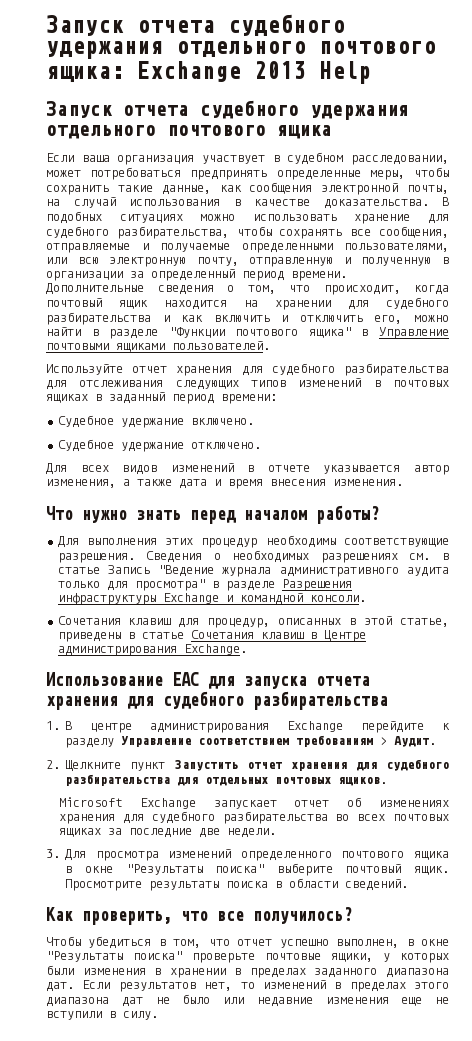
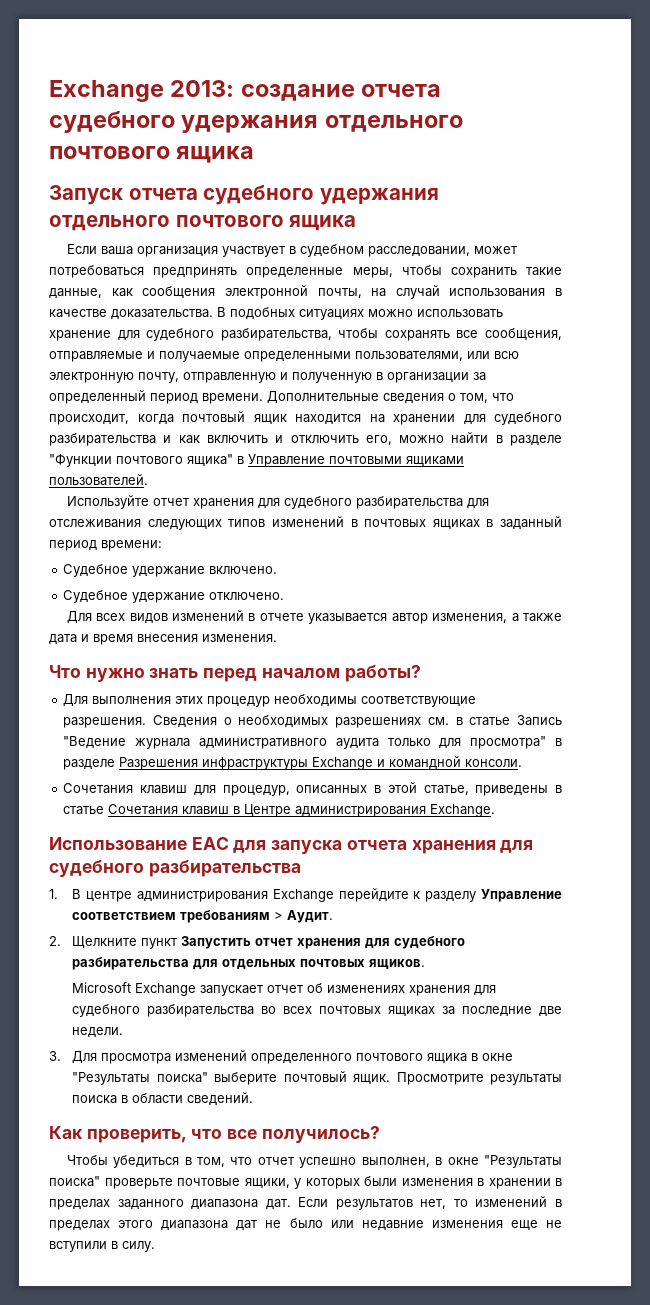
[46,14,345,36] [46,41,436,59] [46,61,371,84] Запуск отчета судебного удержания отдельного почтового ящика: Exchange 2013 Help -> [49,80,442,102] [49,111,463,133] [49,146,255,163] Exchange 2013: создание отчета судебного удержания отдельного почтового ящика

